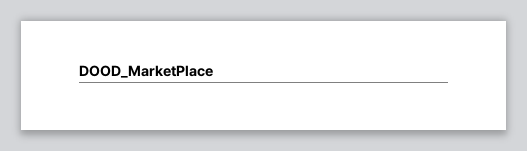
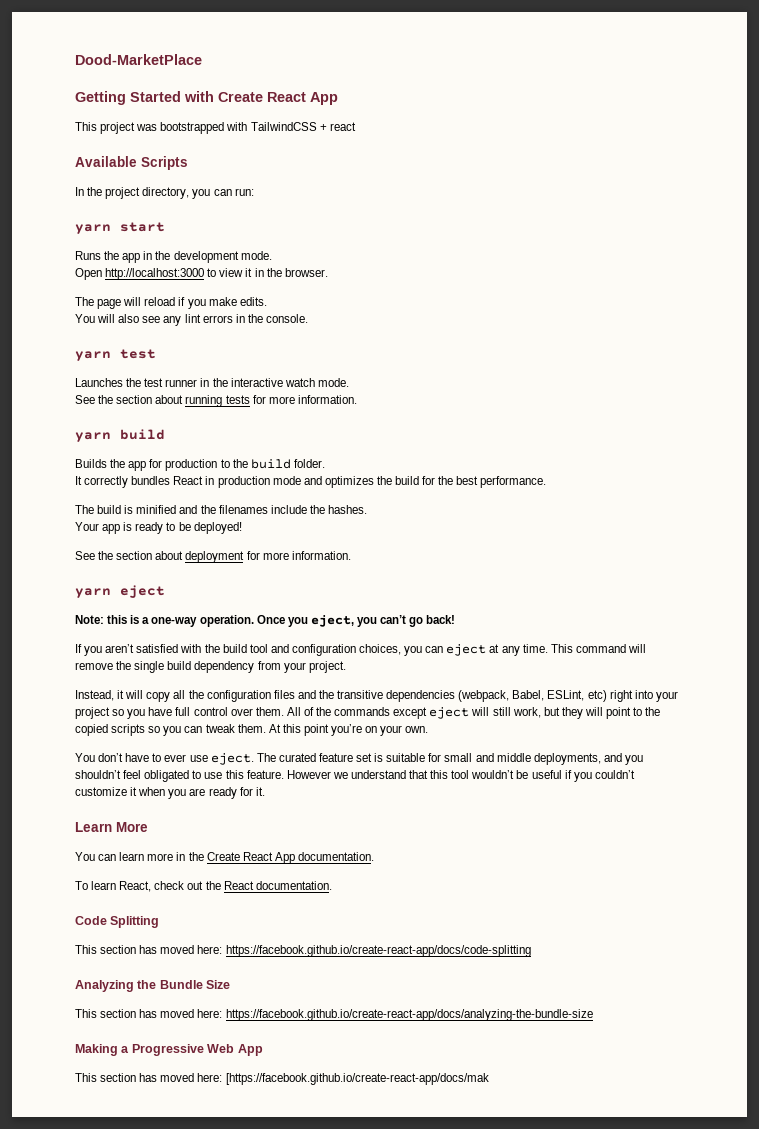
[79,65,213,78] DOOD_MarketPlace -> [75,54,202,65] [75,91,338,105] [75,122,356,134] [75,156,188,170] [75,187,254,199] [75,222,165,234] [75,251,272,263] [75,268,328,280] [75,297,267,309] [75,314,308,326] [75,349,156,361] [75,378,349,387] [75,395,357,407] [75,429,165,442] [75,459,325,471] [75,476,547,488] [75,505,367,514] [75,522,242,534] [75,551,351,563] [75,585,165,598] [75,615,456,627] [75,644,646,656] [75,661,346,673] [75,690,678,702] [75,707,661,719] [75,724,429,736] [75,753,643,765] [75,770,635,782] [75,787,265,799] [75,822,148,832] [75,852,374,864] [75,881,332,892] [75,916,160,928] [75,945,531,957] [75,980,231,992] [75,1009,593,1021] [75,1044,263,1056] [75,1073,489,1085] Dood-MarketPlace // Getting Started with Create React App // This project was bootstrapped with TailwindCSS + react // Available Scripts // In the project directory, you can run: // yarn start // Runs the app in the development mode. // Open http://localhost:3000 to view it in the browser. // The page will reload if you make edits. // You will also see any lint errors in the console. // yarn test // Launches the test runner in the interactive watch mode. // See the section about running tests for more information. // yarn build // Builds the app for production to the build folder. // It correctly bundles React in production mode and optimizes the build for the best performance. // The build is minified and the filenames include the hashes. // Your app is ready to be deployed! // See the section about deployment for more information. // yarn eject // Note: this is a one-way operation. Once you eject, you can’t go back! // If you aren’t satisfied with the build tool and configuration choices, you can eject at any time. This command will remove the single build dependency from your project. // Instead, it will copy all the configuration files and the transitive dependencies (webpack, Babel, ESLint, etc) right into your project so you have full control over them. All of the commands except eject will still work, but they will point to the copied scripts so you can tweak them. At this point you’re on your own. // You don’t have to ever use eject. The curated feature set is suitable for small and middle deployments, and you shouldn’t feel obligated to use this feature. However we understand that this tool wouldn’t be useful if you couldn’t customize it when you are ready for it. // Learn More // You can learn more in the Create React App documentation. // To learn React, check out the React documentation. // Code Splitting // This section has moved here: https://facebook.github.io/create-react-app/docs/code-splitting // Analyzing the Bundle Size // This section has moved here: https://facebook.github.io/create-react-app/docs/analyzing-the-bundle-size // Making a Progressive Web App // This section has moved here: [https://facebook.github.io/create-react-app/docs/mak

